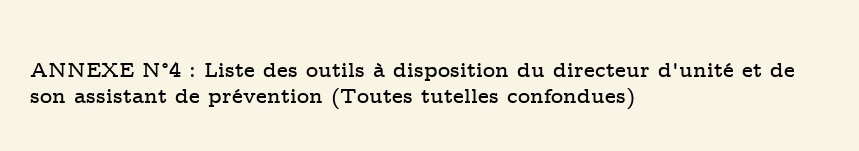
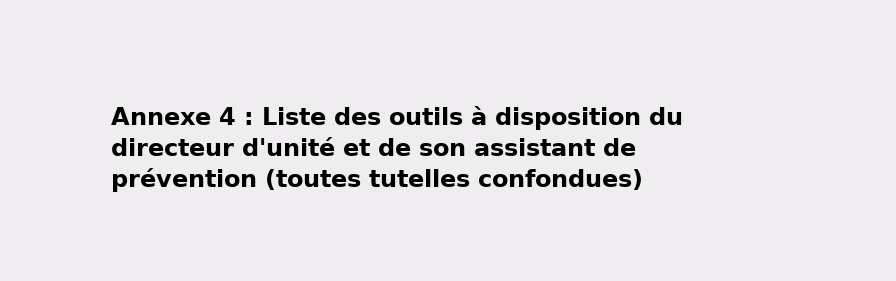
[30,61,181,77] ANNEXE N°4 -> [111,107,236,125] Annexe 4
[331,88,413,109] (Toutes -> [265,169,361,190] (toutes

